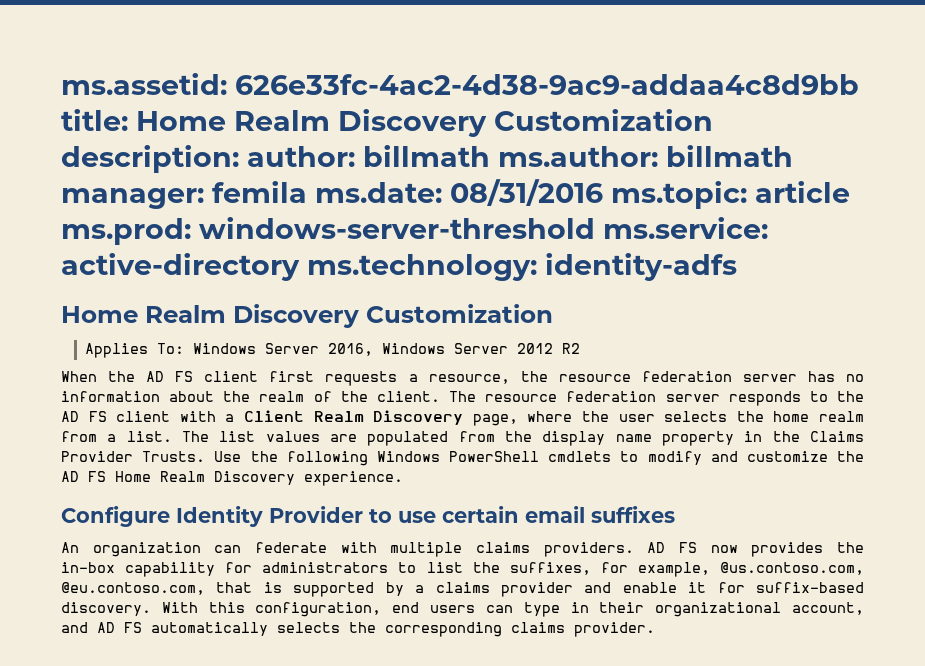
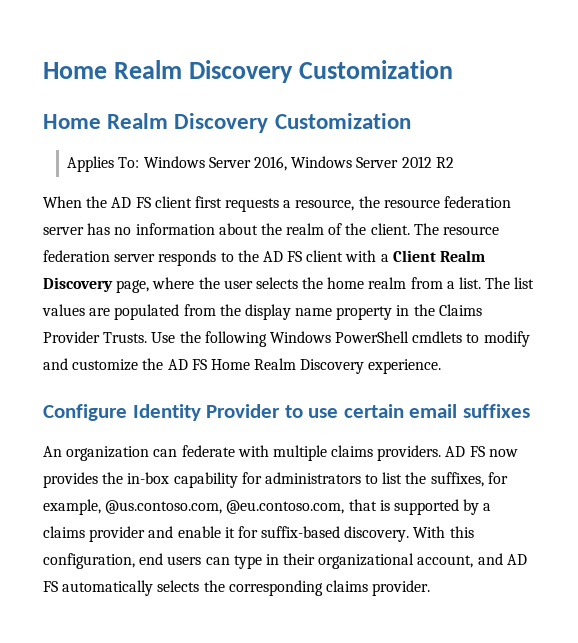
[61,73,859,95] [61,109,713,137] [61,145,793,173] [61,179,850,209] [61,217,768,245] [61,253,737,281] ms.assetid: 626e33fc-4ac2-4d38-9ac9-addaa4c8d9bb title: Home Realm Discovery Customization description: author: billmath ms.author: billmath manager: femila ms.date: 08/31/2016 ms.topic: article ms.prod: windows-server-threshold ms.service: active-directory ms.technology: identity-adfs -> [43,60,453,83] Home Realm Discovery Customization

